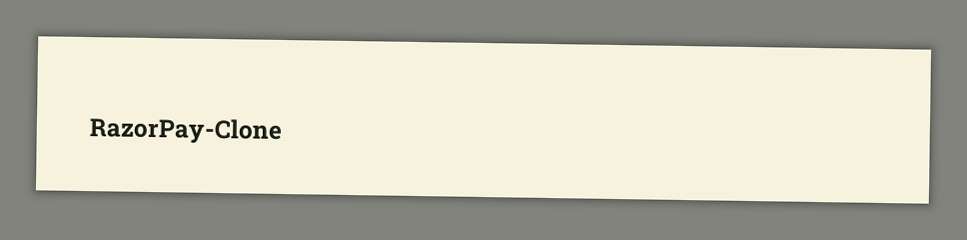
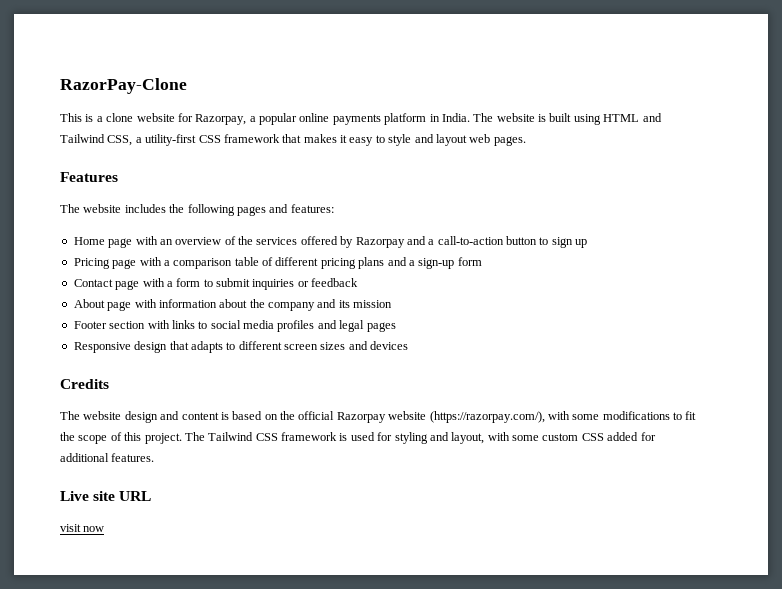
(282, 131) none -> [60,113,662,125] [60,134,526,146] [60,172,118,182] [60,204,334,216] [73,236,588,248] [73,257,482,269] [73,278,359,290] [73,299,393,311] [73,320,396,332] [73,341,409,353] [60,379,109,389] [60,411,697,423] [60,432,656,444] [60,453,155,462] [60,491,152,501] [60,524,105,532] // This is a clone website for Razorpay, a popular online payments platform in India. The website is built using HTML and Tailwind CSS, a utility-first CSS framework that makes it easy to style and layout web pages. // Features // The website includes the following pages and features: // Home page with an overview of the services offered by Razorpay and a call-to-action button to sign up // Pricing page with a comparison table of different pricing plans and a sign-up form // Contact page with a form to submit inquiries or feedback // About page with information about the company and its mission // Footer section with links to social media profiles and legal pages // Responsive design that adapts to different screen sizes and devices // Credits // The website design and content is based on the official Razorpay website (https://razorpay.com/), with some modifications to fit the scope of this project. The Tailwind CSS framework is used for styling and layout, with some custom CSS added for additional features. // Live site URL // visit now

